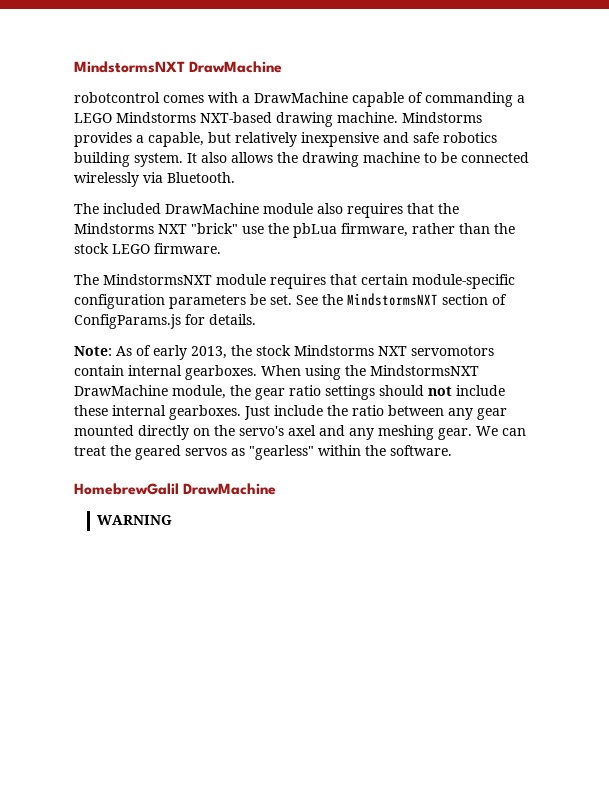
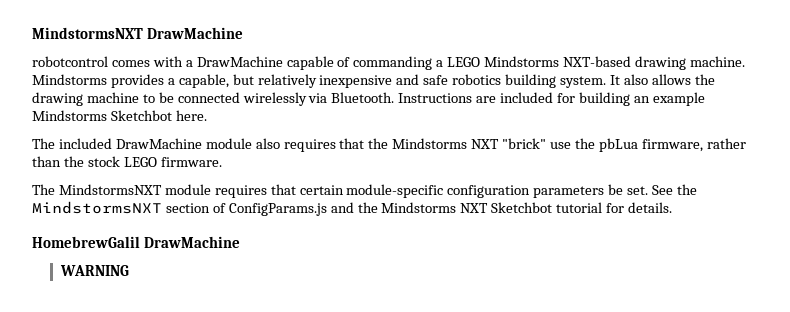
(235, 177) none -> [398,92,705,106] [32,110,207,121] Instructions are included for building an example Mindstorms Sketchbot here.
[185,314,256,325] [74,345,494,360] [74,365,479,380] [74,385,505,400] [74,405,507,420] [74,425,526,440] [74,445,452,460] for details. // Note: As of early 2013, the stock Mindstorms NXT servomotors contain internal gearboxes. When using the MindstormsNXT DrawMachine module, the gear ratio settings should not include these internal gearboxes. Just include the ratio between any gear mounted directly on the servo's axel and any meshing gear. We can treat the geared servos as "gearless" within the software. -> [330,202,673,213] and the Mindstorms NXT Sketchbot tutorial for details.

